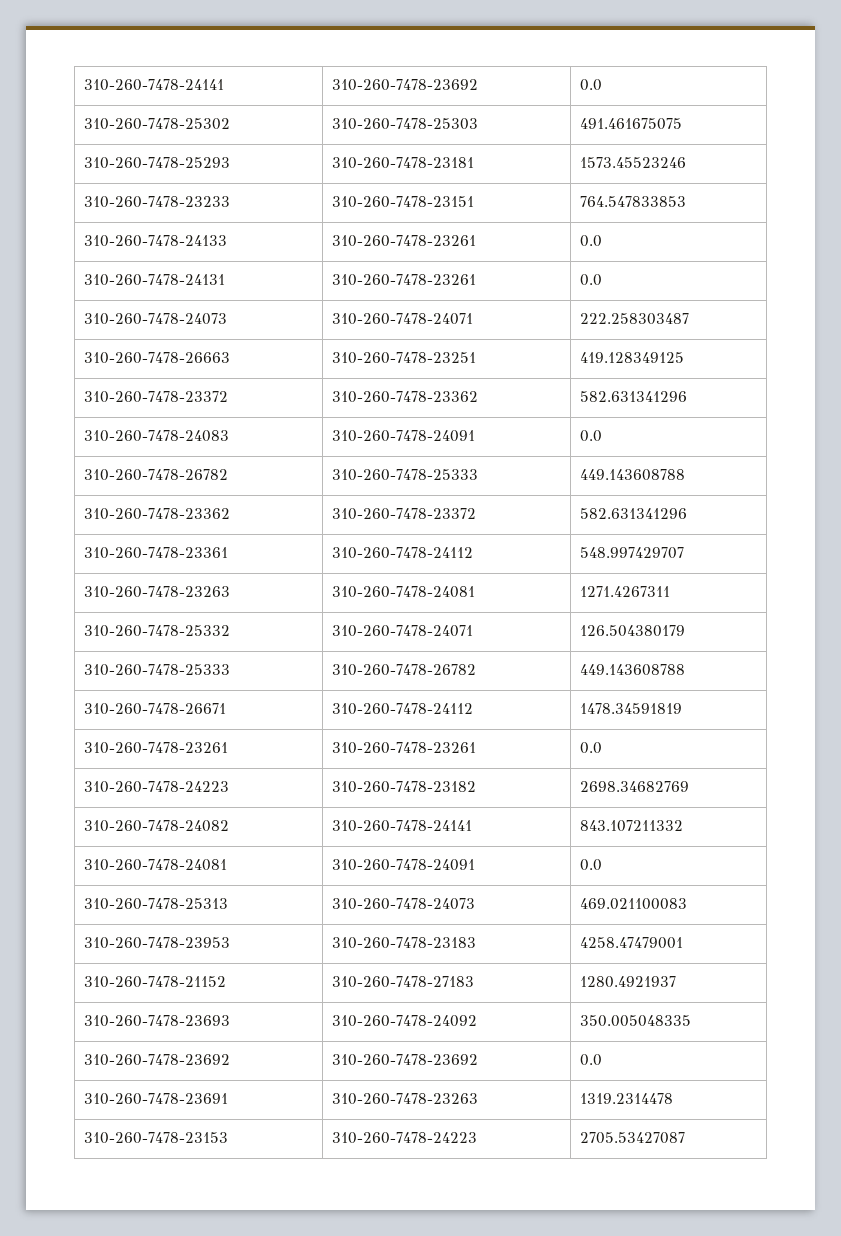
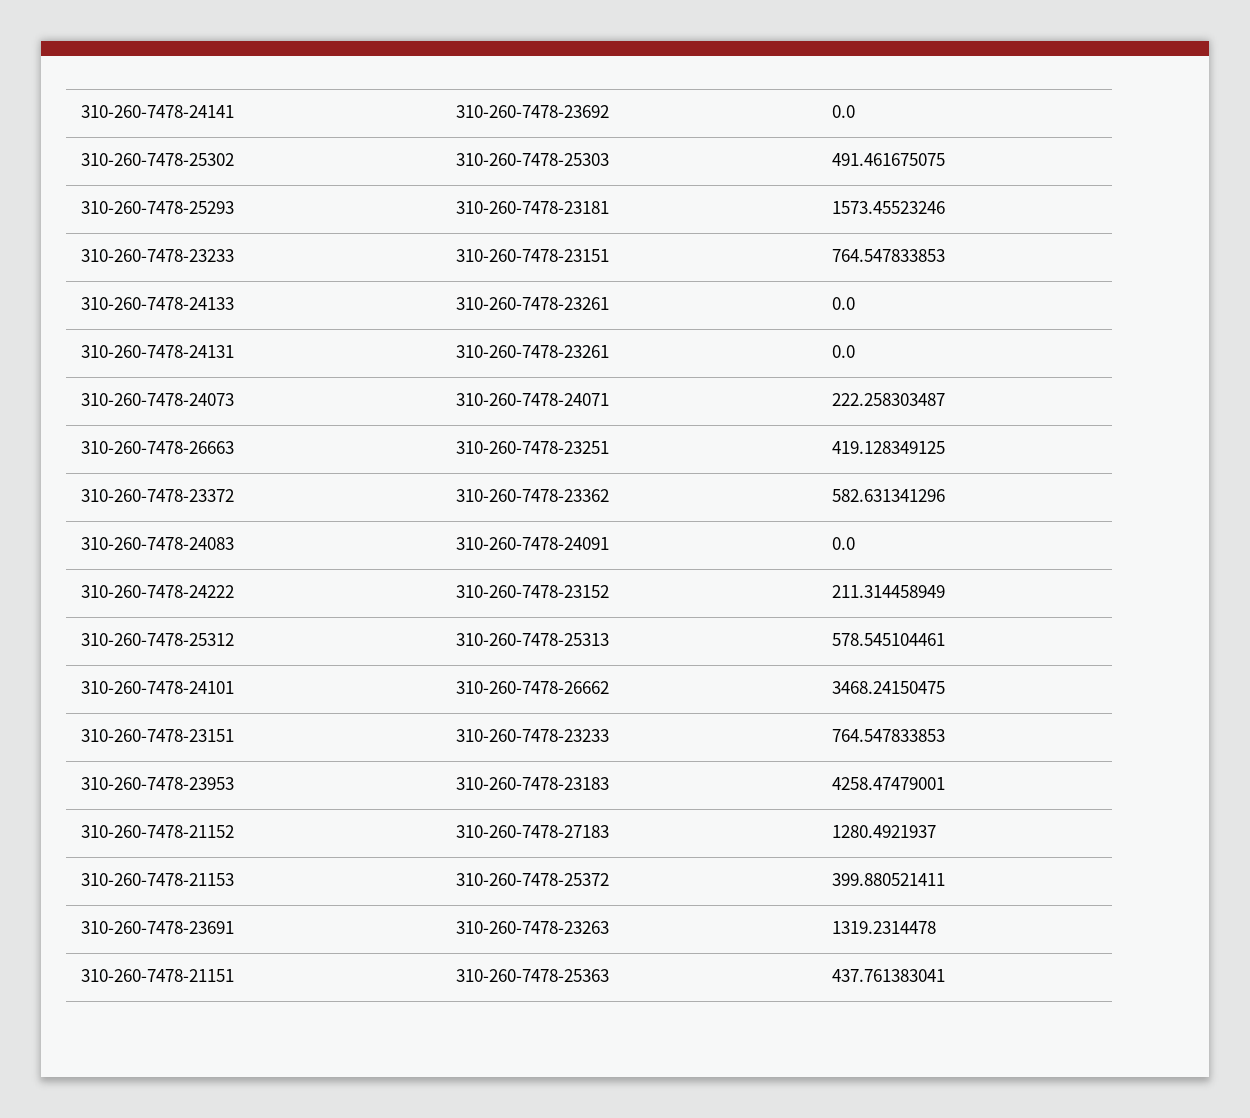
[83,469,228,481] [331,469,478,481] [579,469,685,481] [83,508,230,520] [331,508,476,520] [579,508,687,519] [83,547,228,559] [331,547,473,559] [579,547,684,559] [83,586,230,598] [331,586,475,598] [579,586,670,597] [83,625,230,637] [331,625,473,637] [579,625,685,637] [83,664,230,676] [331,664,476,676] [579,664,685,676] [83,703,226,715] [331,703,473,715] [579,703,682,714] [83,742,228,754] [331,742,476,754] [579,742,602,754] [83,781,229,793] [331,781,476,793] [579,781,689,792] [83,820,229,832] [331,820,472,832] [579,820,683,832] [83,859,227,871] [331,859,475,871] [579,859,602,871] [83,898,228,910] [331,898,475,910] [579,898,687,910] 310-260-7478-26782 | 310-260-7478-25333 | 449.143608788 // 310-260-7478-23362 | 310-260-7478-23372 | 582.631341296 // 310-260-7478-23361 | 310-260-7478-24112 | 548.997429707 // 310-260-7478-23263 | 310-260-7478-24081 | 1271.4267311 // 310-260-7478-25332 | 310-260-7478-24071 | 126.504380179 // 310-260-7478-25333 | 310-260-7478-26782 | 449.143608788 // 310-260-7478-26671 | 310-260-7478-24112 | 1478.34591819 // 310-260-7478-23261 | 310-260-7478-23261 | 0.0 // 310-260-7478-24223 | 310-260-7478-23182 | 2698.34682769 // 310-260-7478-24082 | 310-260-7478-24141 | 843.107211332 // 310-260-7478-24081 | 310-260-7478-24091 | 0.0 // 310-260-7478-25313 | 310-260-7478-24073 | 469.021100083 -> [81,585,235,598] [456,585,610,598] [832,585,946,598] [81,633,235,646] [456,633,610,646] [832,633,946,646] [81,681,235,694] [456,681,610,694] [832,681,946,694] [81,729,235,742] [456,729,610,742] [832,729,946,742] 310-260-7478-24222 | 310-260-7478-23152 | 211.314458949 // 310-260-7478-25312 | 310-260-7478-25313 | 578.545104461 // 310-260-7478-24101 | 310-260-7478-26662 | 3468.24150475 // 310-260-7478-23151 | 310-260-7478-23233 | 764.547833853
[83,1015,230,1027] [331,1015,477,1027] [579,1015,691,1027] [83,1054,230,1066] [331,1054,478,1066] [579,1054,602,1066] 310-260-7478-23693 | 310-260-7478-24092 | 350.005048335 // 310-260-7478-23692 | 310-260-7478-23692 | 0.0 -> [81,873,235,886] [456,873,610,886] [832,873,946,886] 310-260-7478-21153 | 310-260-7478-25372 | 399.880521411
[83,1132,228,1144] [331,1132,477,1144] [579,1132,685,1144] 310-260-7478-23153 | 310-260-7478-24223 | 2705.53427087 -> [81,969,235,982] [456,969,610,982] [832,969,946,982] 310-260-7478-21151 | 310-260-7478-25363 | 437.761383041

